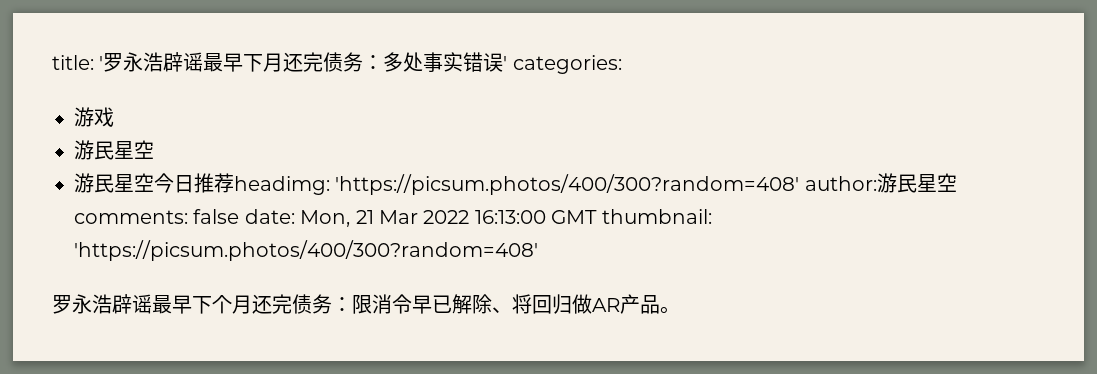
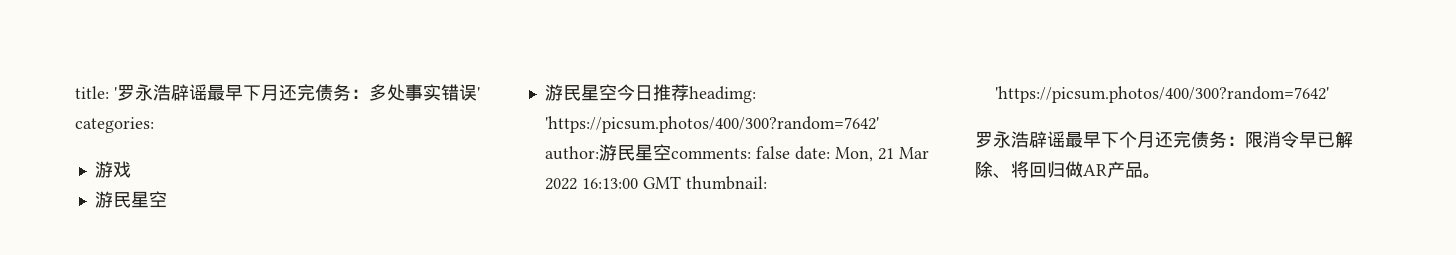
[335,174,800,195] 'https://picsum.photos/400/300?random=408' -> [544,116,879,133] 'https://picsum.photos/400/300?random=7642'
[74,240,538,261] 'https://picsum.photos/400/300?random=408' -> [994,86,1329,103] 'https://picsum.photos/400/300?random=7642'

